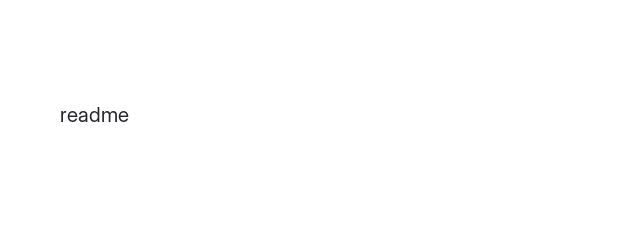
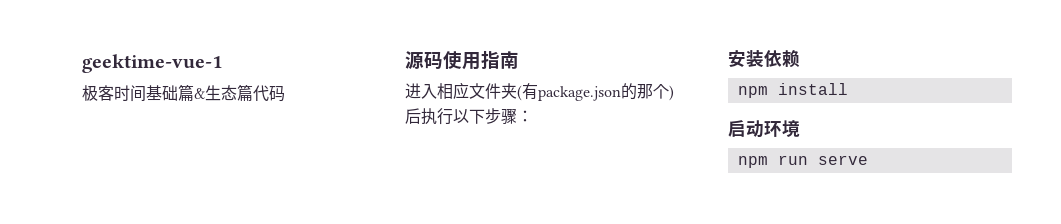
[60,107,129,122] readme -> [82,54,222,73] [82,84,285,102] [405,50,519,70] [405,82,674,101] [405,108,533,125] [728,50,800,68] [737,83,848,98] [728,120,800,138] [737,155,868,168] geektime-vue-1 // 极客时间基础篇&生态篇代码 // 源码使用指南 // 进入相应文件夹(有package.json的那个)后执行以下步骤： // 安装依赖 // npm install // 启动环境 // npm run serve

